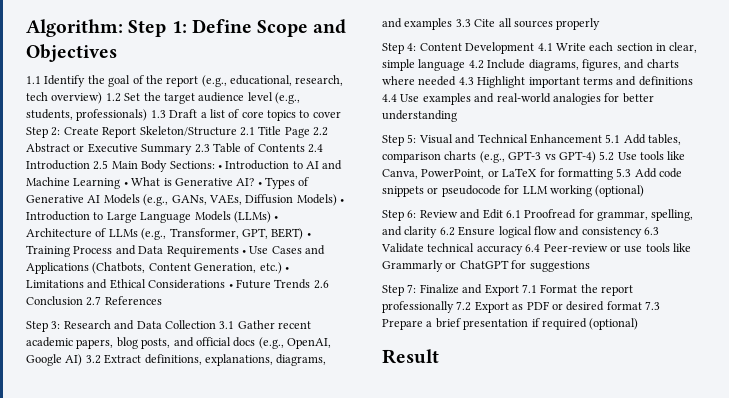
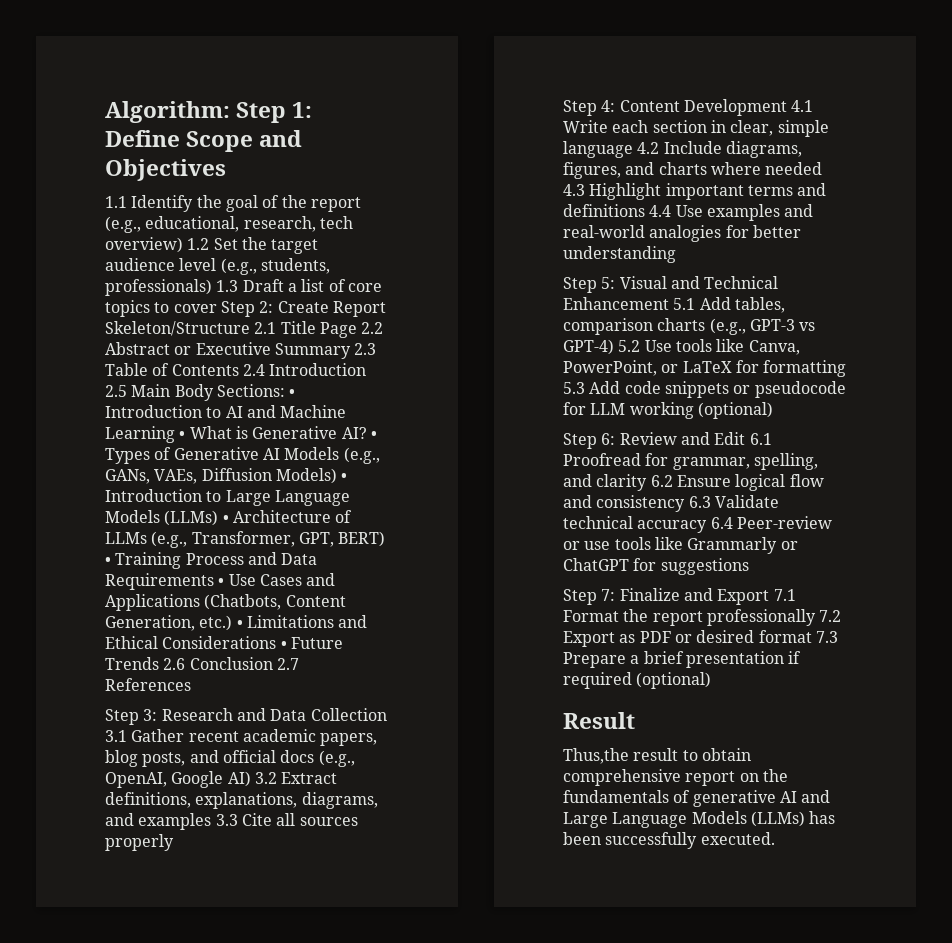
(439, 356) none -> [563,748,751,764] [563,769,788,786] [563,790,831,807] [563,811,836,828] [563,832,775,849] // Thus,the result to obtain comprehensive report on the fundamentals of generative AI and Large Language Models (LLMs) has been successfully executed.

